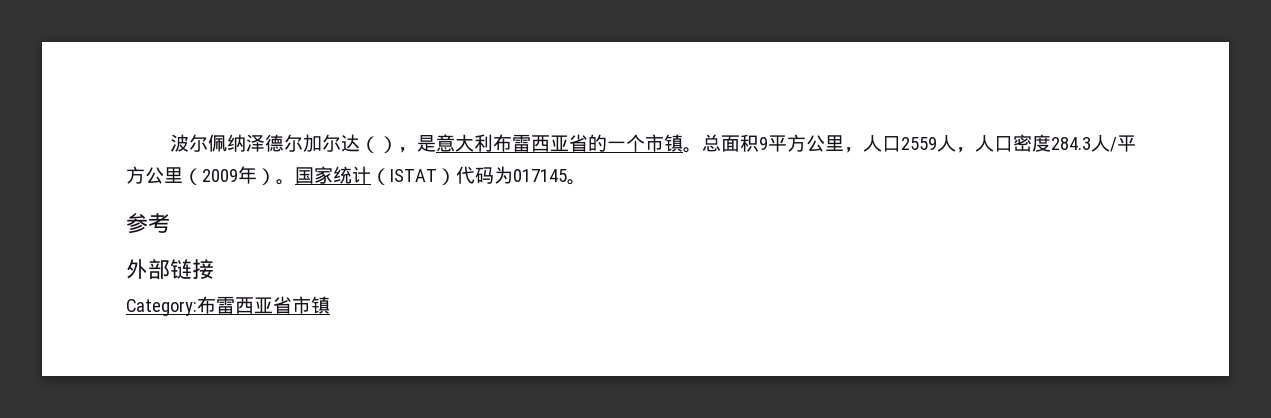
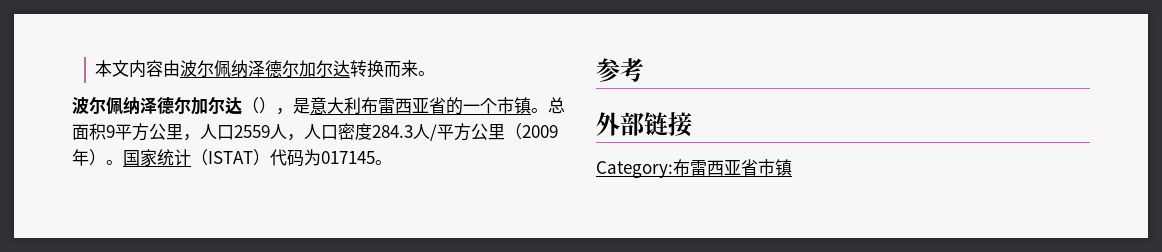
(170, 143) none -> [95,60,436,78] 本文内容由波尔佩纳泽德尔加尔达转换而来。 //

